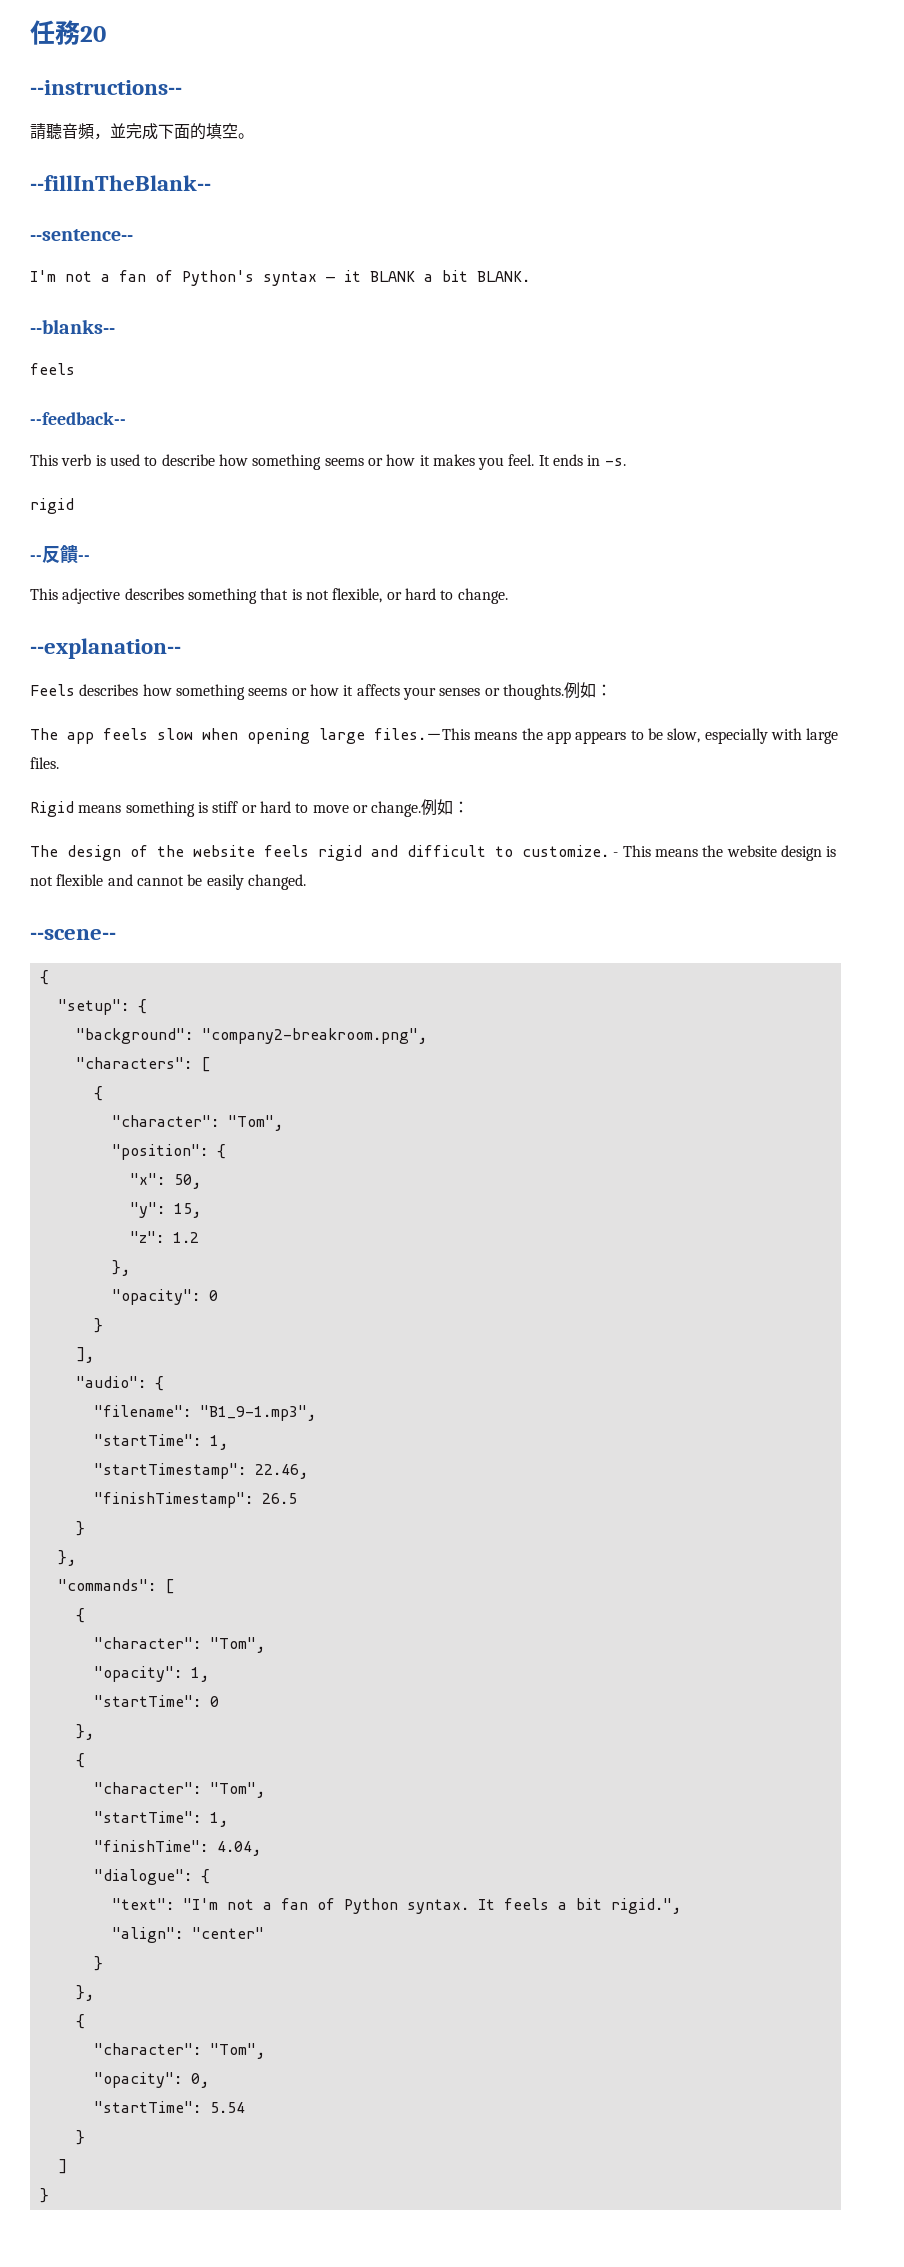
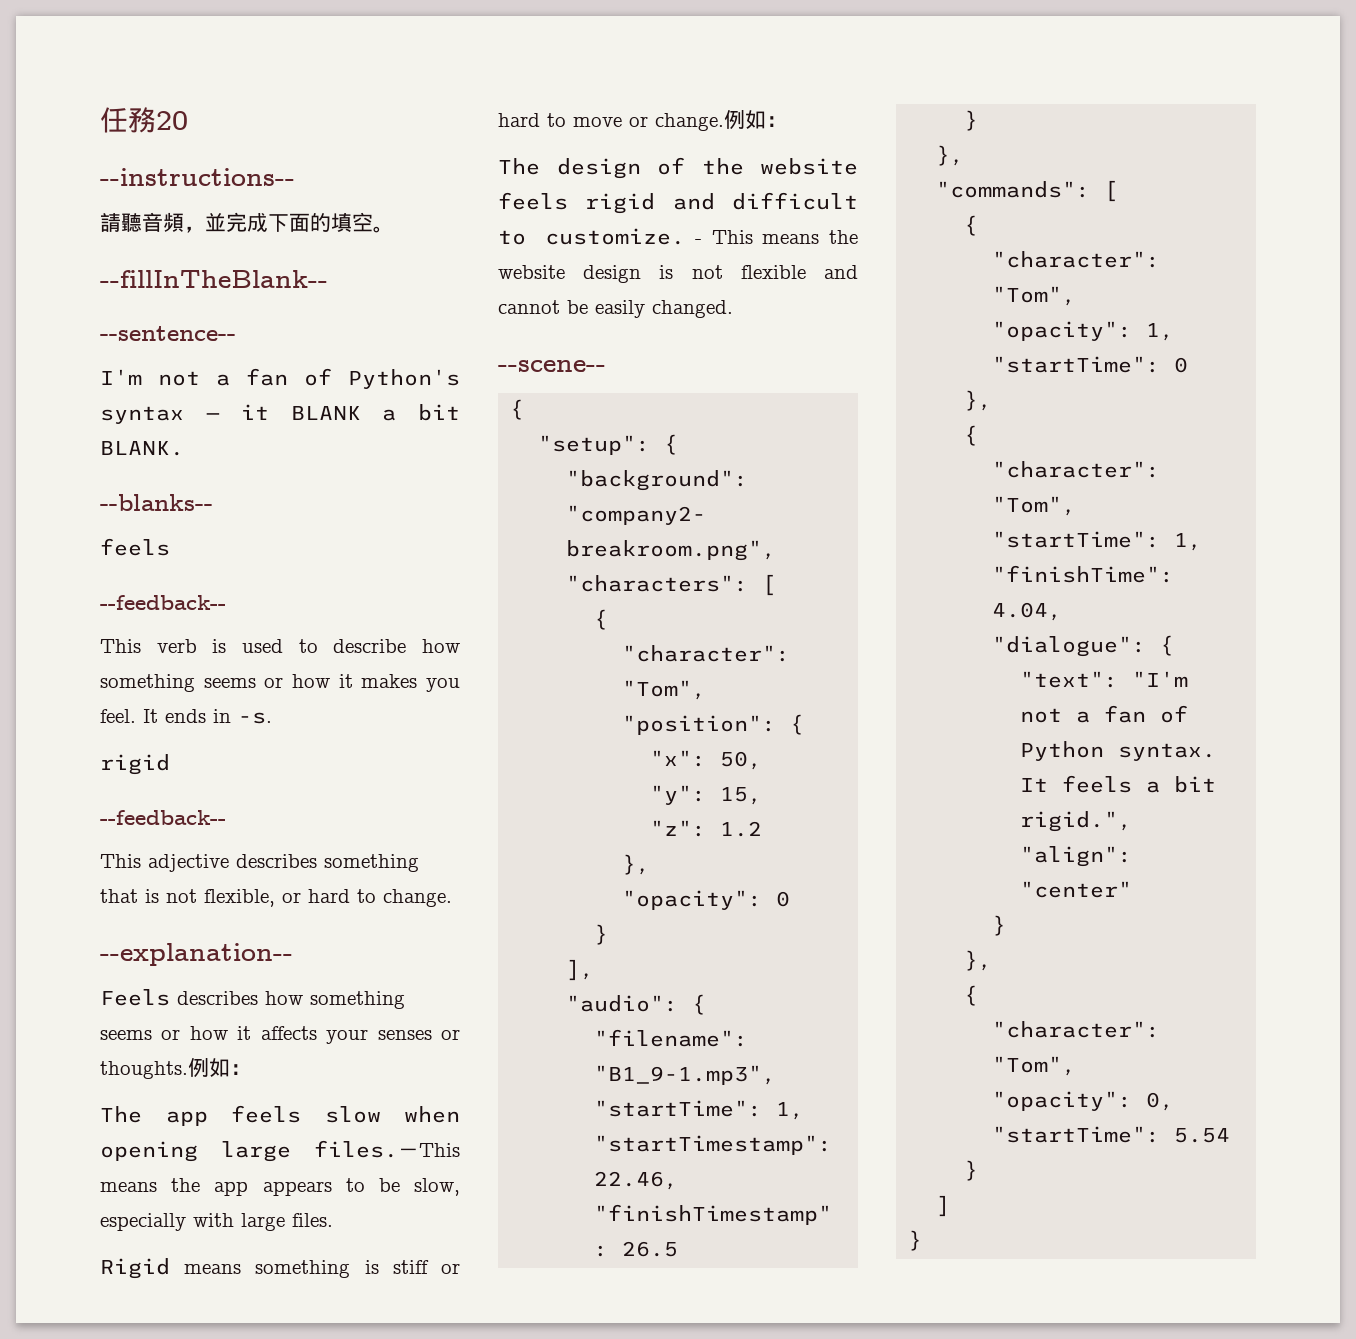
[30,544,90,564] --反饋-- -> [100,810,226,825] --feedback--

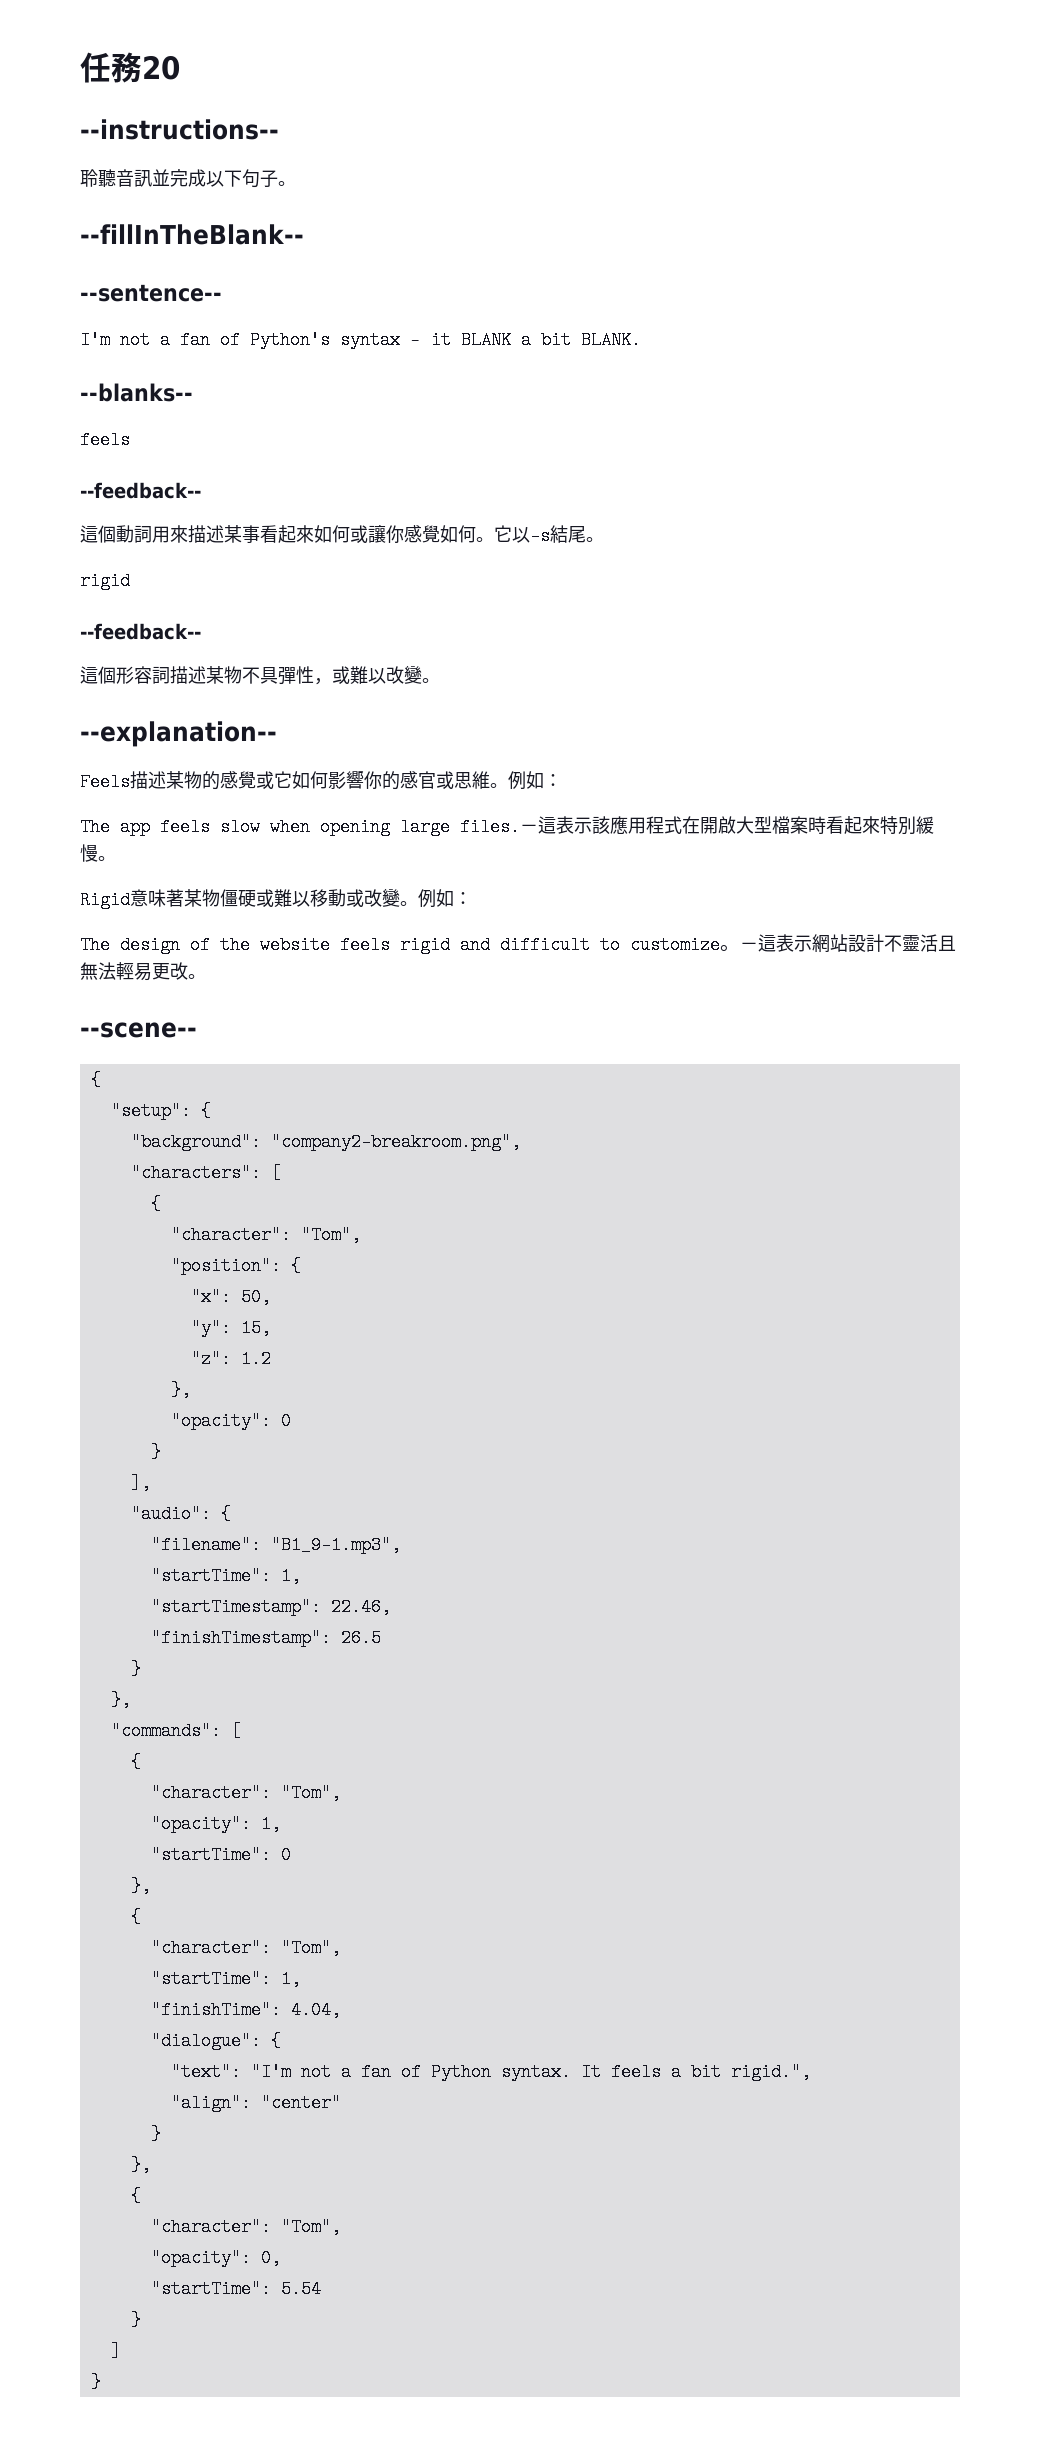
[100,212,373,233] 請聽音頻，並完成下面的填空 -> [80,169,278,188] 聆聽音訊並完成以下句子
[100,639,460,653] [100,674,460,692] [100,709,272,724] [100,754,170,775] [100,810,226,825] [100,854,419,872] [100,889,452,907] [100,943,293,966] [100,989,405,1009] [100,1026,460,1044] [100,1061,188,1079] This verb is used to describe how something seems or how it makes you feel. It ends in -s. // rigid // --feedback-- // This adjective describes something that is not flexible, or hard to change. // --explanation-- // Feels describes how something seems or how it affects your senses or thoughts. -> [80,525,604,545] [80,572,130,590] [80,623,201,640] [80,665,440,685] [80,721,277,747] [80,771,508,791] 這個動詞用來描述某事看起來如何或讓你感覺如何。它以-s結尾。 // rigid // --feedback-- // 這個形容詞描述某物不具彈性，或難以改變。 // --explanation-- // Feels描述某物的感覺或它如何影響你的感官或思維。
[419,1143,460,1157] [100,1178,460,1196] [100,1213,333,1231] [100,1258,460,1279] [498,113,724,131] This means the app appears to be slow, especially with large files. // Rigid means something is stiff or hard to move or change. -> [538,816,934,835] [80,844,116,862] [80,888,418,909] 這表示該應用程式在開啟大型檔案時看起來特別緩慢。 // Rigid意味著某物僵硬或難以移動或改變。
[545,228,858,245] [498,265,858,283] [498,300,733,318] customize. - This means the website design is not flexible and cannot be easily changed. -> [630,934,956,954] [80,962,206,981] customize。－這表示網站設計不靈活且無法輕易更改。

